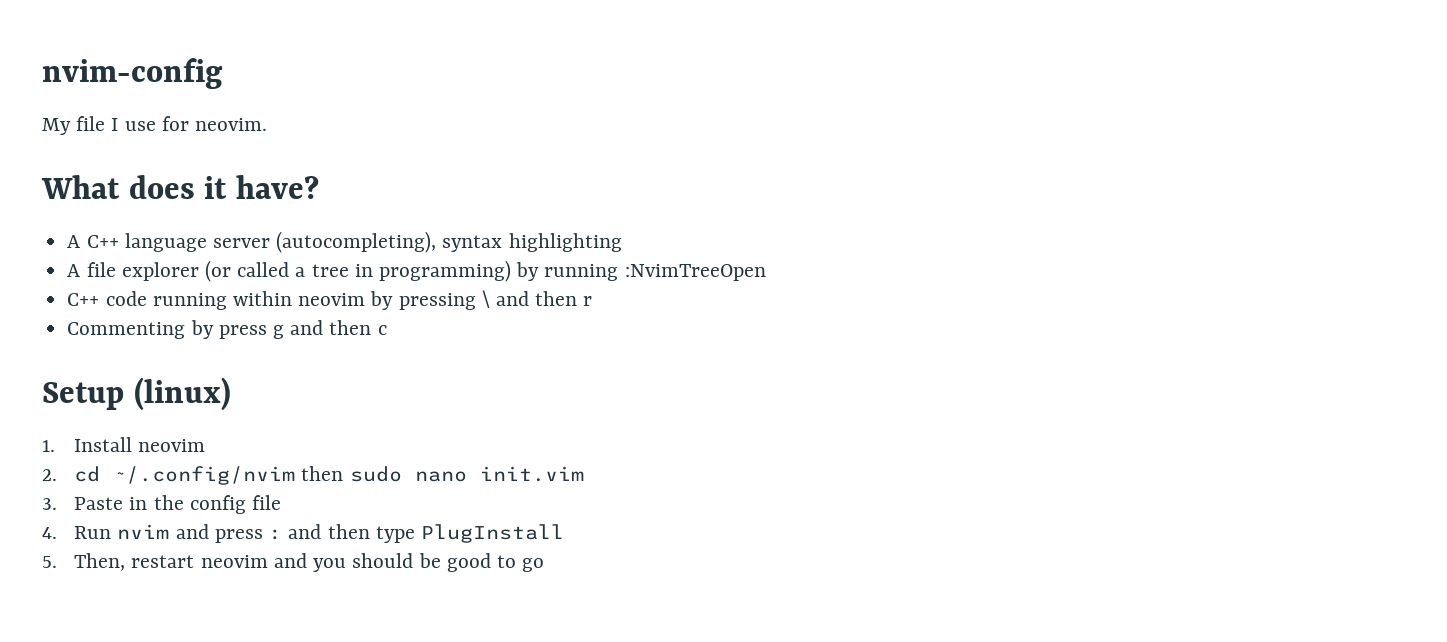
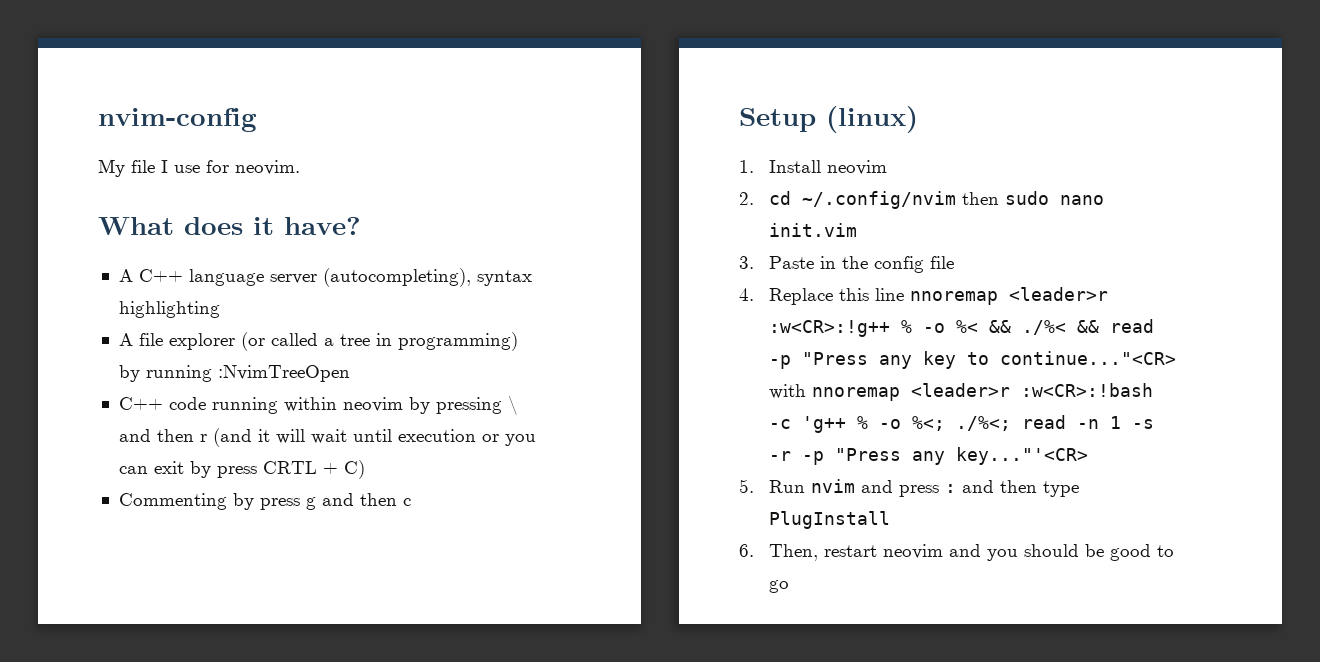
(593, 301) none -> [212,428,536,447] [118,460,365,479] (and it will wait until execution or you can exit by press CRTL + C)
(57, 533) none -> [769,287,1109,305] [769,319,1155,337] [769,351,1177,369] [769,383,1154,401] [769,415,1155,433] [769,447,1089,465] [739,479,754,493] Replace this line nnoremap <leader>r :w<CR>:!g++ % -o %< && ./%< && read -p "Press any key to continue..."<CR> with nnoremap <leader>r :w<CR>:!bash -c 'g++ % -o %<; ./%<; read -n 1 -s -r -p "Press any key..."'<CR> // 5.
[42,556,57,568] 5. -> [739,544,754,557] 6.

